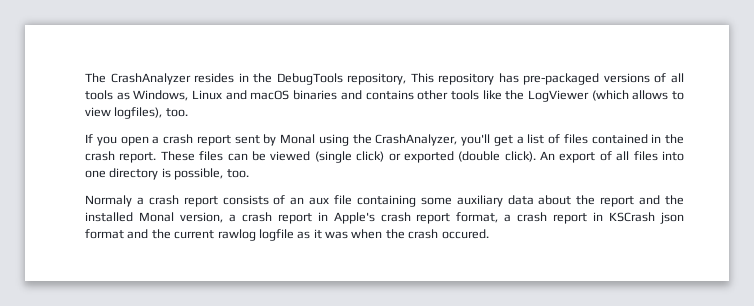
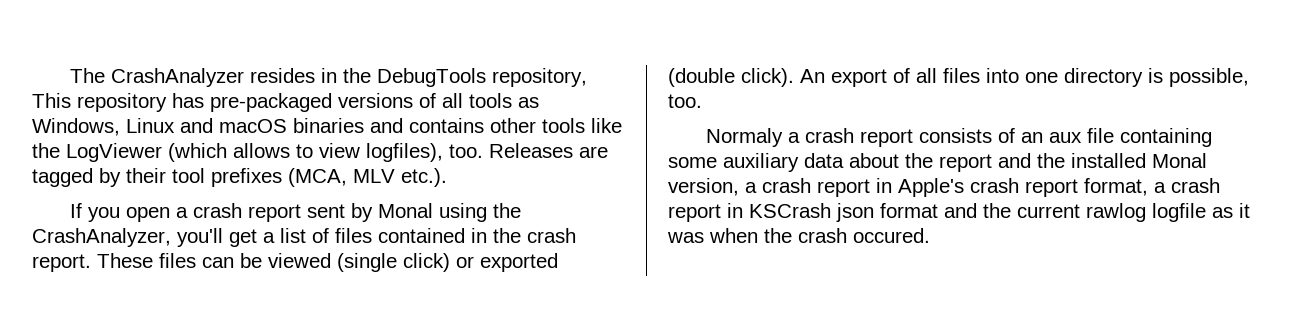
(188, 112) none -> [489,143,608,158] [32,168,447,187] Releases are tagged by their tool prefixes (MCA, MLV etc.).

